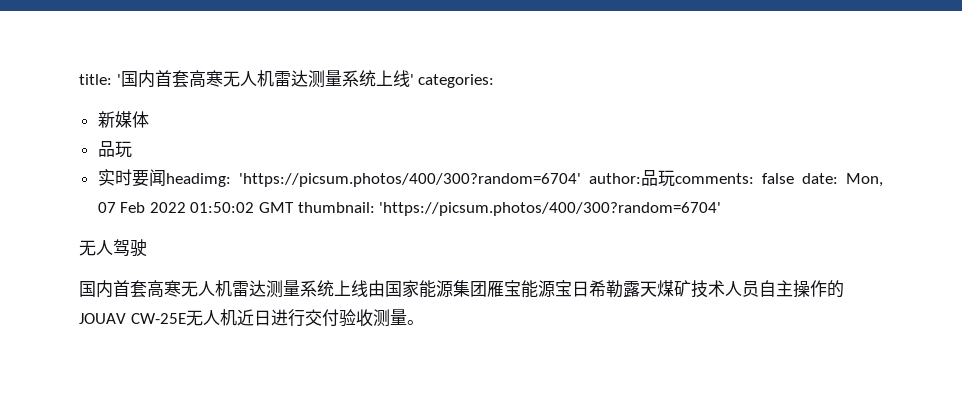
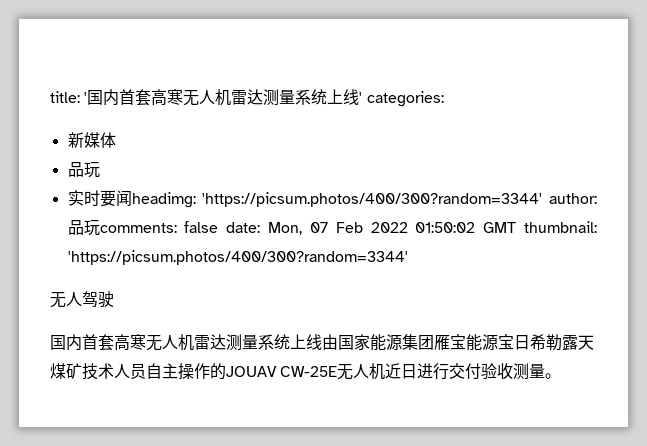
[238,173,581,187] 'https://picsum.photos/400/300?random=6704' -> [202,192,543,207] 'https://picsum.photos/400/300?random=3344'
[379,202,722,216] 'https://picsum.photos/400/300?random=6704' -> [67,250,408,265] 'https://picsum.photos/400/300?random=3344'

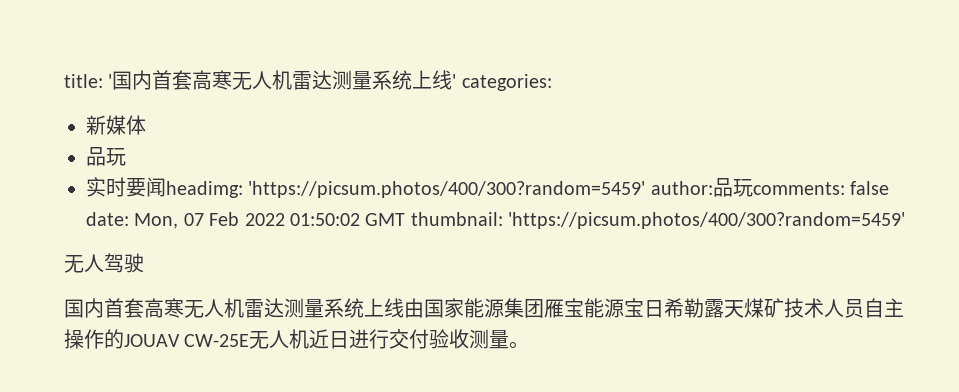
[202,192,543,207] 'https://picsum.photos/400/300?random=3344' -> [248,181,646,198] 'https://picsum.photos/400/300?random=5459'
[67,250,408,265] 'https://picsum.photos/400/300?random=3344' -> [508,212,906,229] 'https://picsum.photos/400/300?random=5459'

